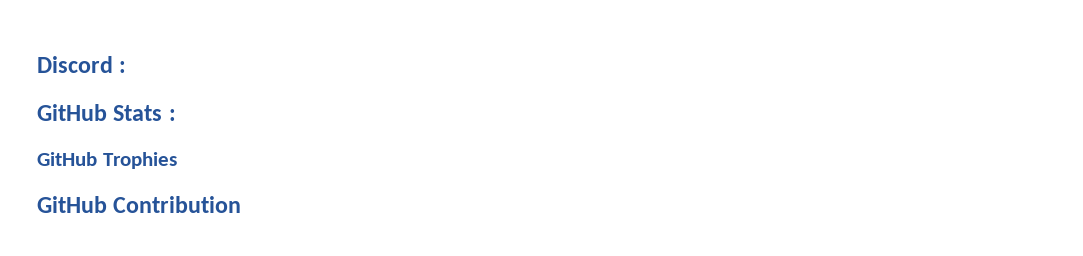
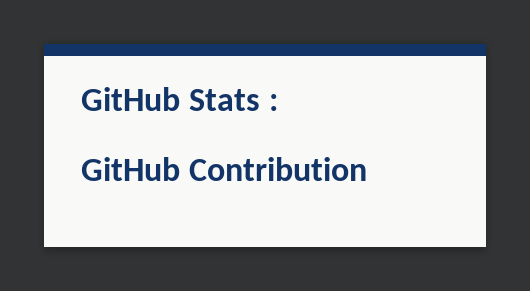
[37,56,127,73] Discord : // -> (81, 99) none
[37,152,177,169] // GitHub Trophies -> (279, 102) none

